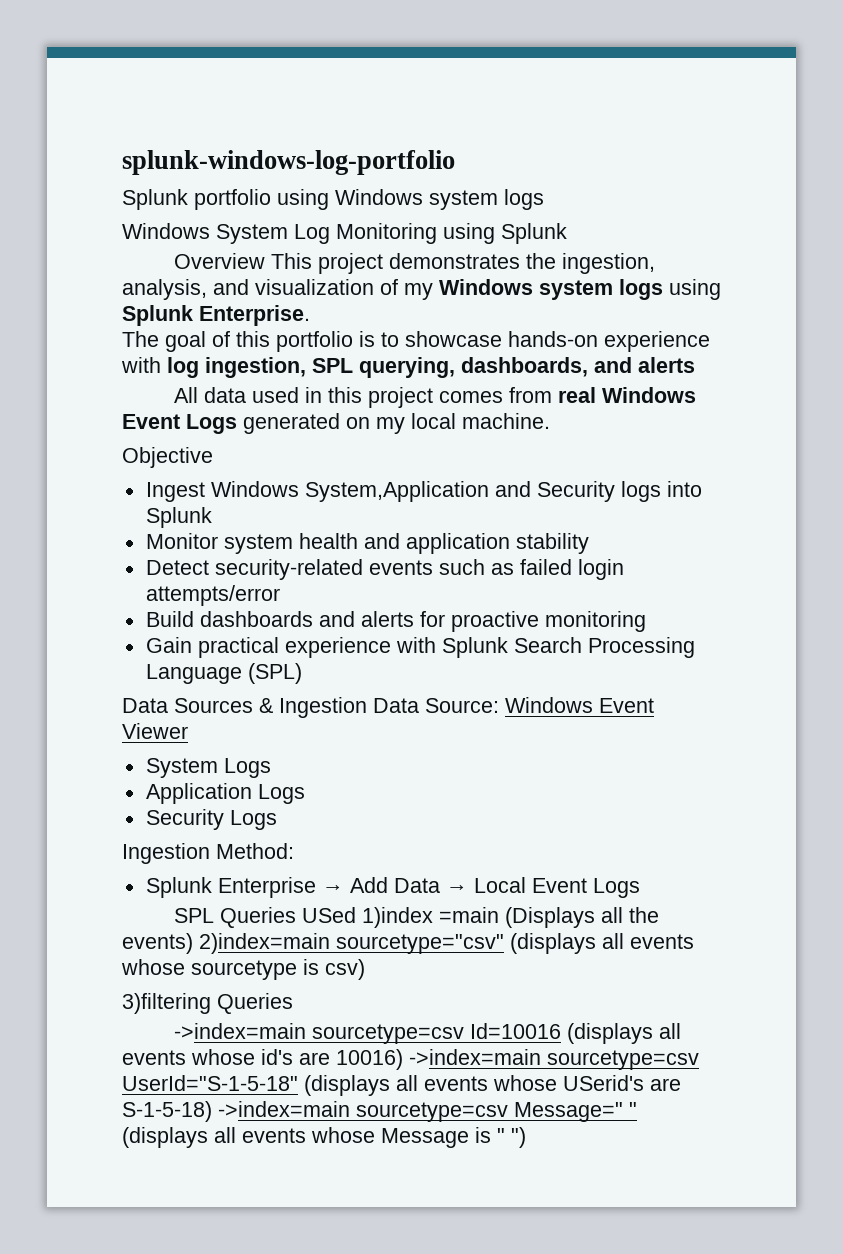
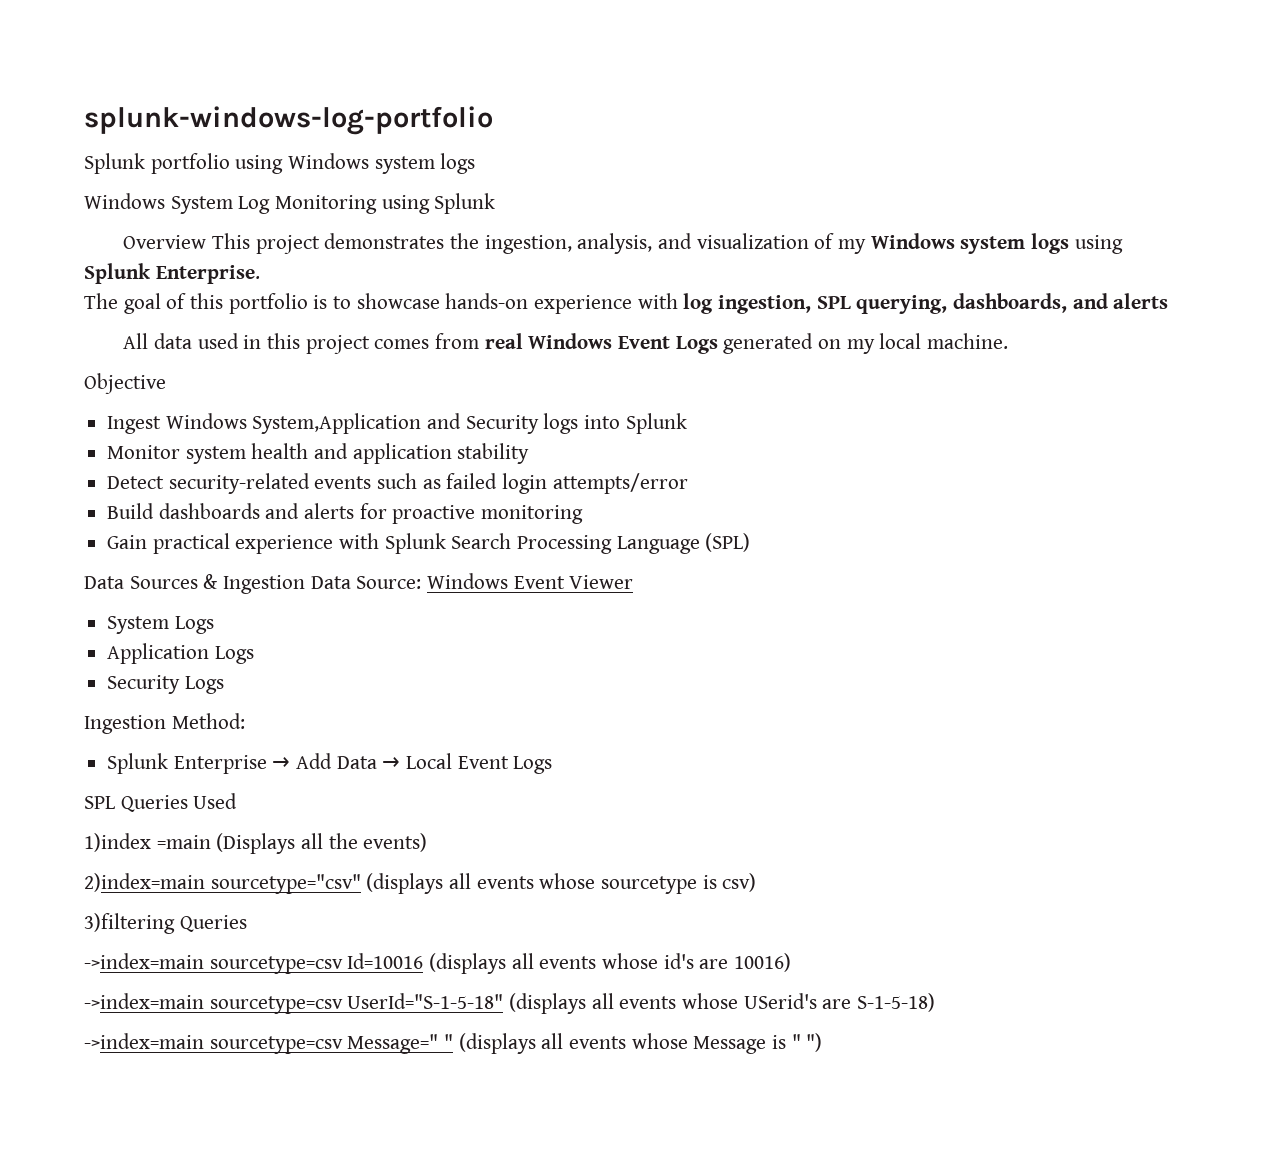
[301,907,356,923] USed -> [193,793,238,809] Used //
(193, 943) none -> (428, 842) //
(403, 1059) none -> (792, 962) //
(212, 1111) none -> (936, 1002) //

